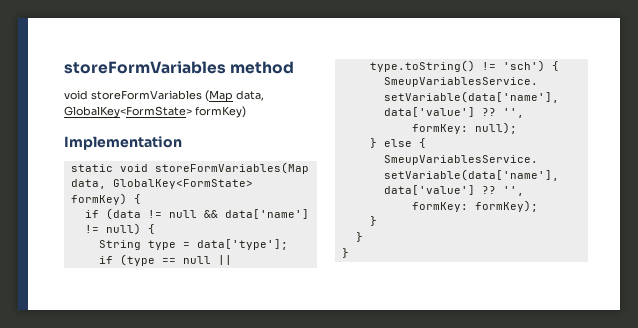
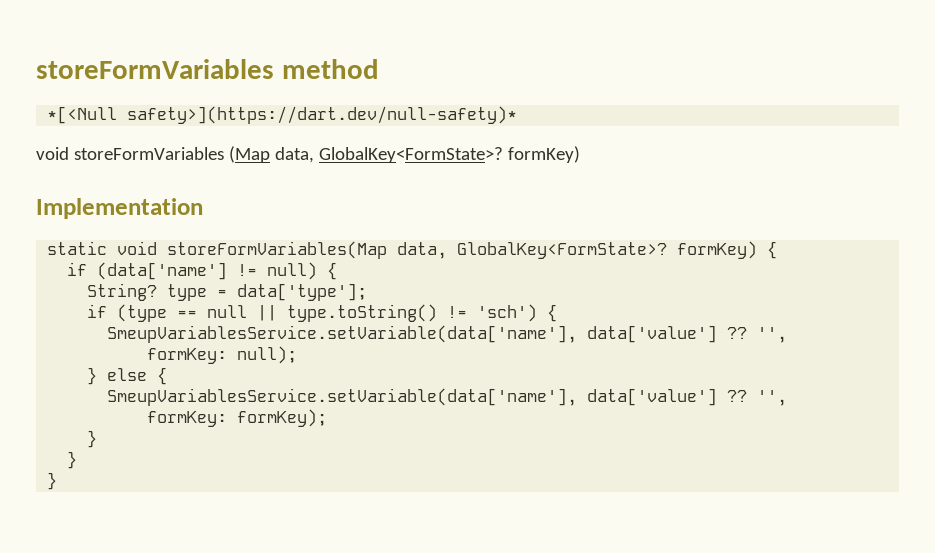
(295, 67) none -> [47,106,518,124] // *[<Null safety>](https://dart.dev/null-safety)*
[64,106,192,118] GlobalKey<FormState> -> [318,147,503,163] GlobalKey<FormState>?
[112,179,253,189] GlobalKey<FormState> -> [457,242,668,259] GlobalKey<FormState>?
[105,208,309,220] (data != null && data['name'] -> [97,262,228,280] (data['name']
[98,240,141,250] String -> [87,283,158,301] String?

